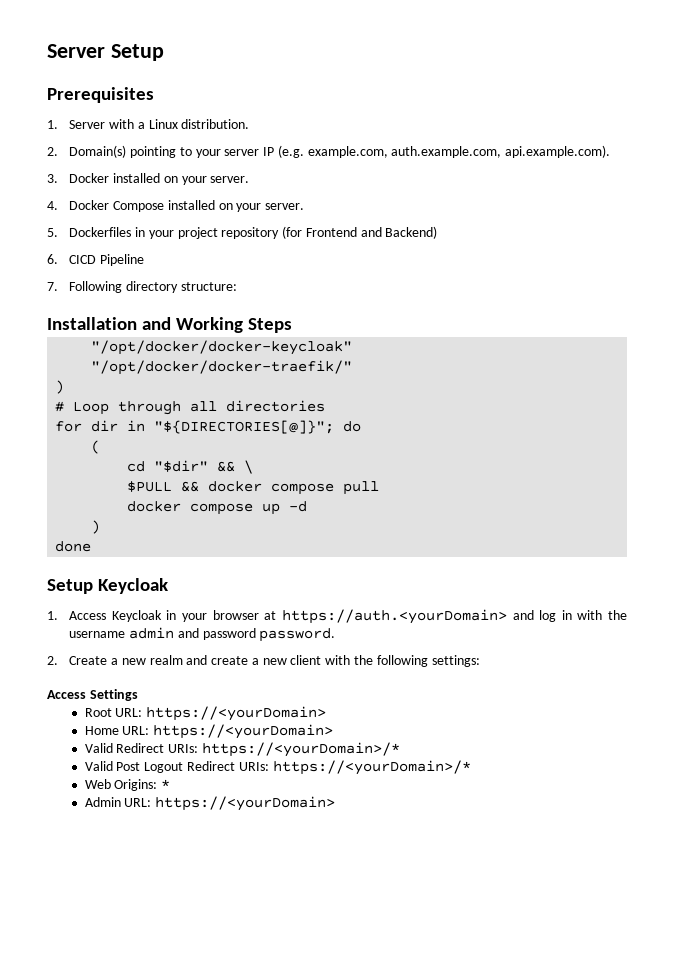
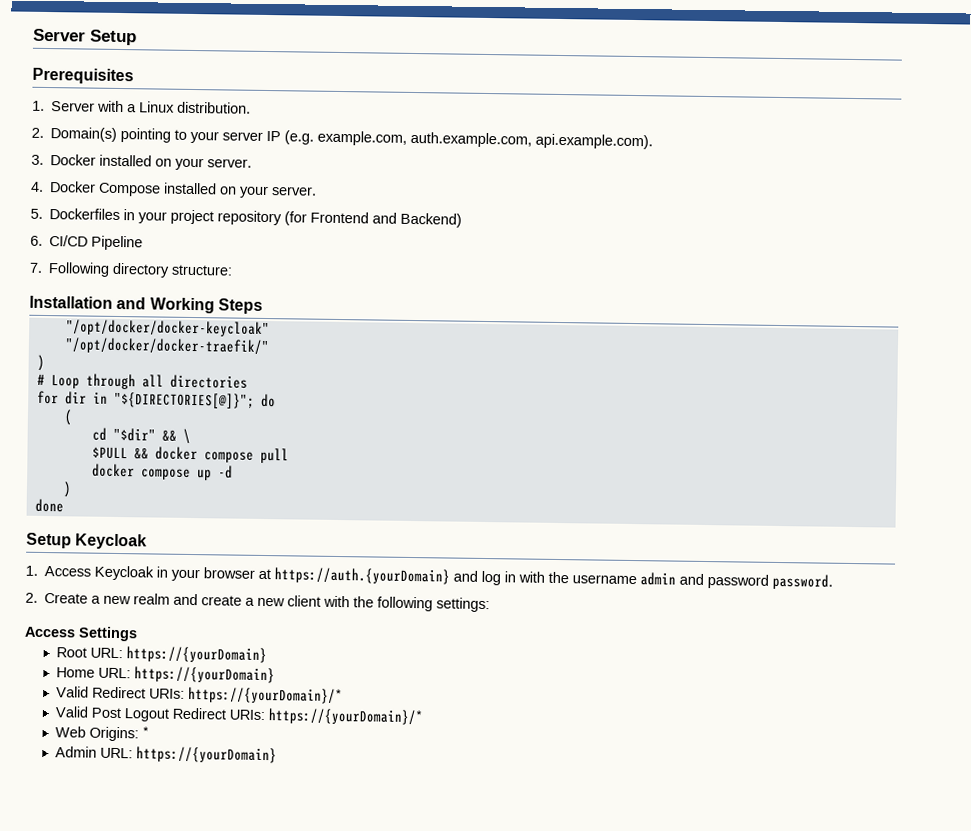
[69,255,97,264] CICD -> [49,235,89,247] CI/CD
[281,609,507,624] https://auth.<yourDomain> -> [274,567,451,585] https://auth.{yourDomain}
[146,706,327,721] https://<yourDomain> -> [126,646,268,664] https://{yourDomain}
[153,724,334,739] https://<yourDomain> -> [134,666,276,684] https://{yourDomain}
[201,742,400,757] https://<yourDomain>/* -> [188,686,344,705] https://{yourDomain}/*
[272,760,471,775] https://<yourDomain>/* -> [268,708,424,726] https://{yourDomain}/*
[155,796,336,811] https://<yourDomain> -> [136,746,278,764] https://{yourDomain}

